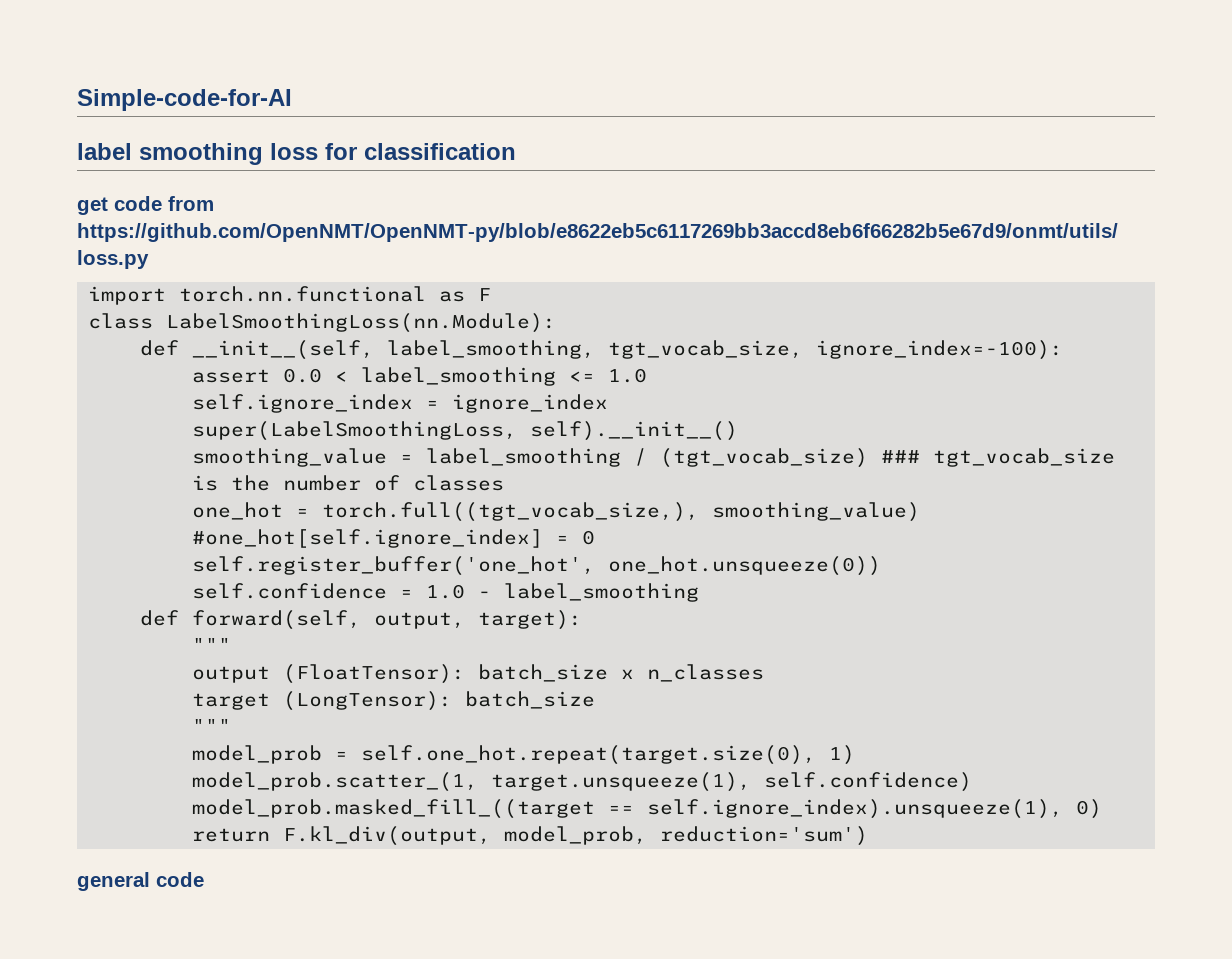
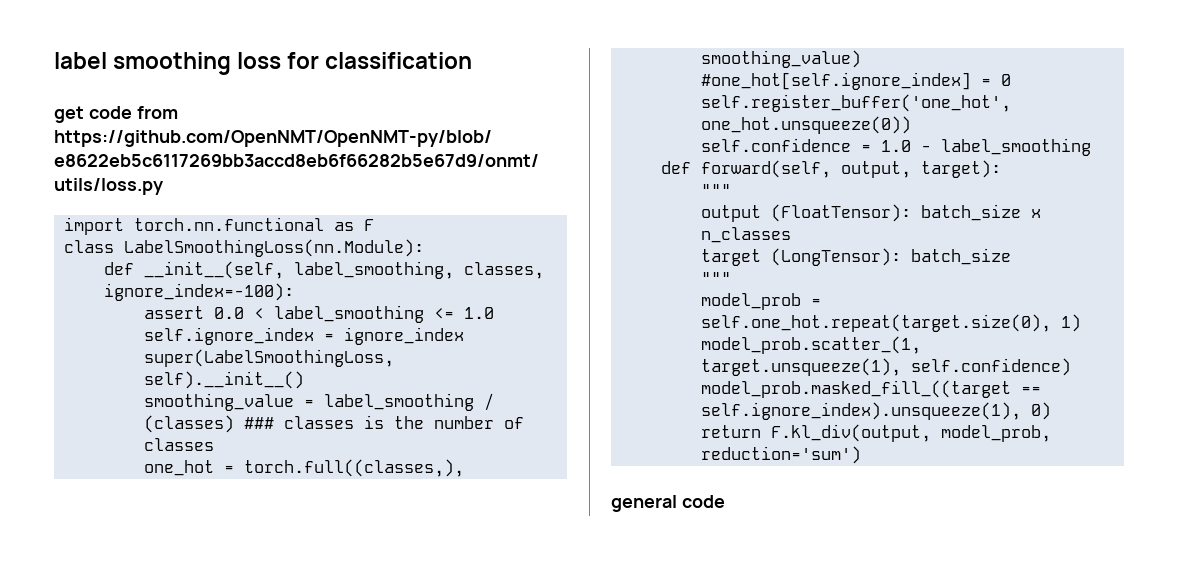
[77,89,292,111] Simple-code-for-AI // -> (54, 60) none
[608,340,804,359] tgt_vocab_size, -> [463,262,544,279] classes,
[660,448,1116,468] (tgt_vocab_size) ### tgt_vocab_size -> [143,415,354,433] (classes) ### classes
[322,502,700,522] torch.full((tgt_vocab_size,), -> [243,459,464,477] torch.full((classes,),

